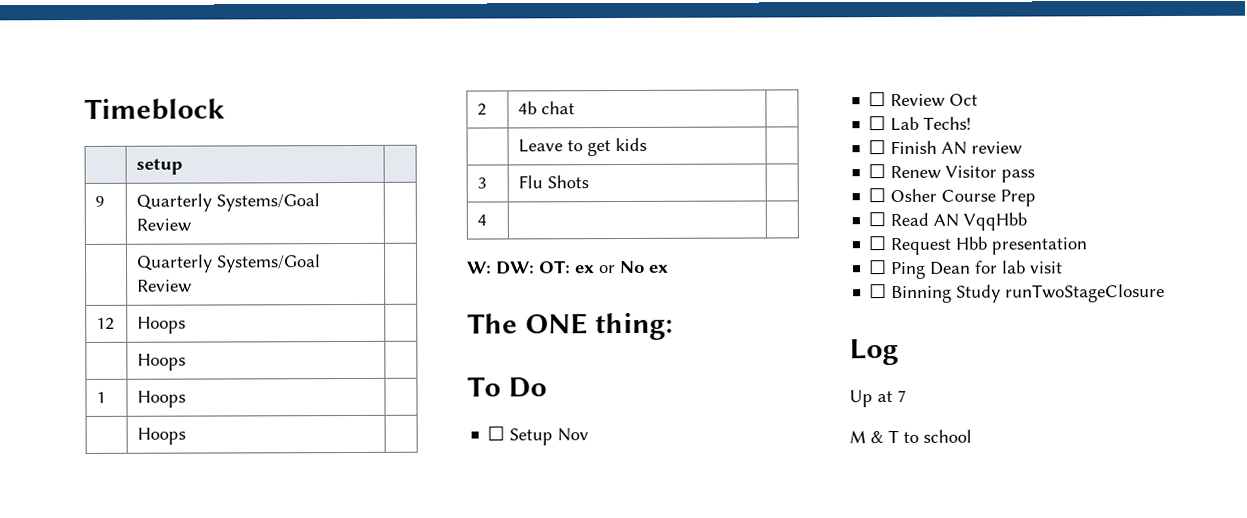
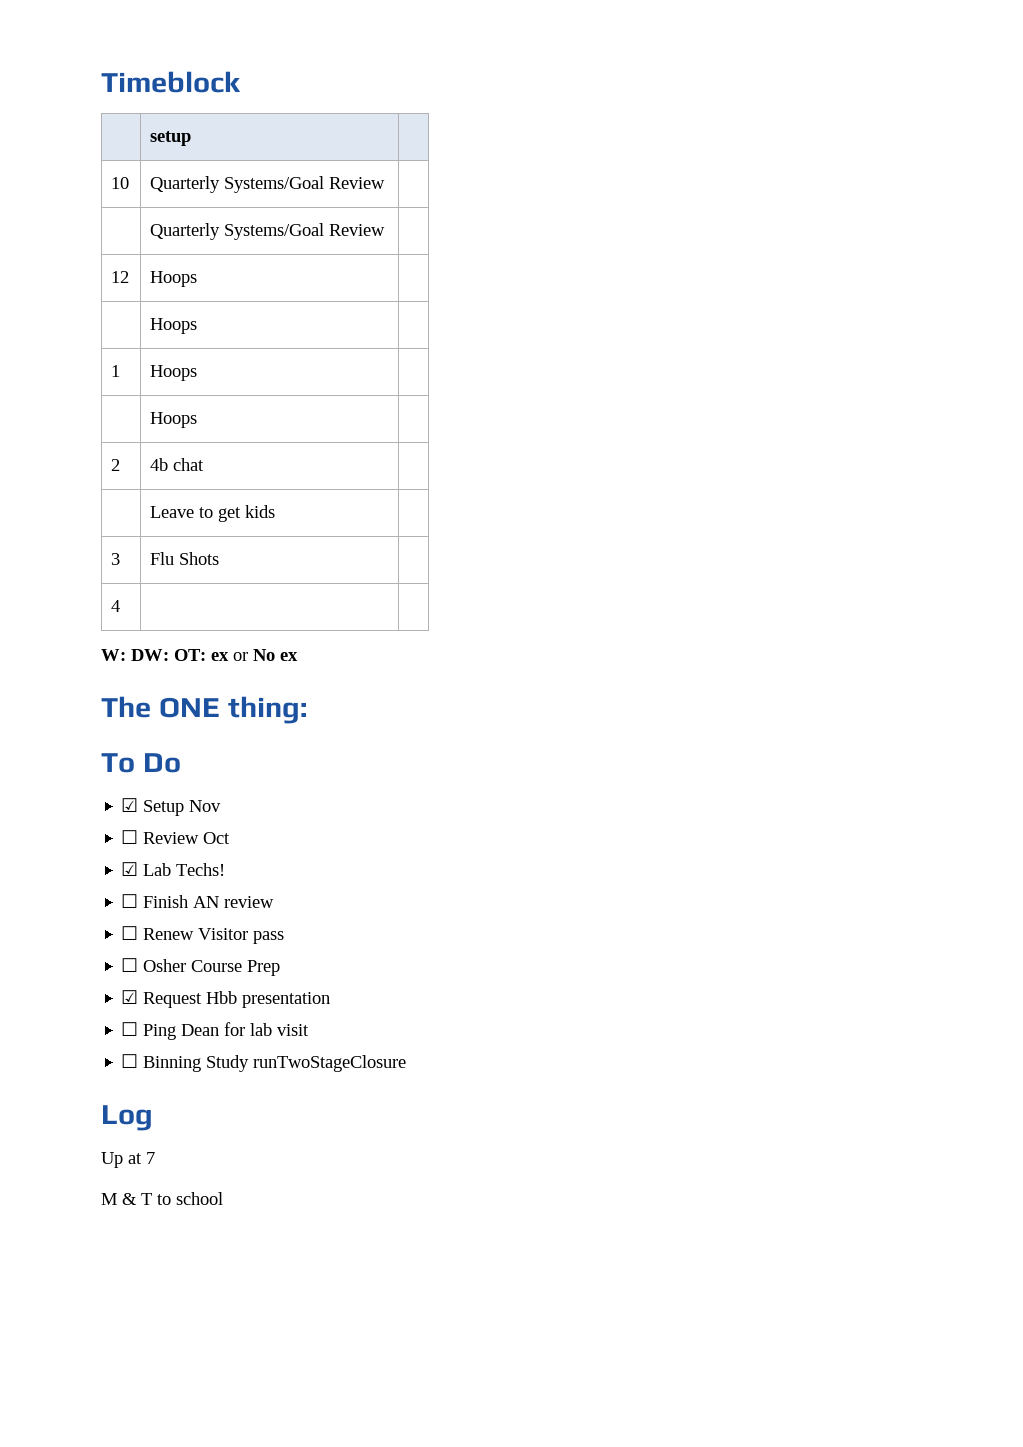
[95,195,106,207] 9 -> [111,177,130,189] 10
[487,426,506,441] ☐ -> [121,798,139,812] ☑
[868,116,887,131] ☐ -> [121,862,139,876] ☑
[868,212,1028,231] [868,236,887,251] ☐ Read AN VqqHbb // ☐ -> [121,990,139,1004] ☑

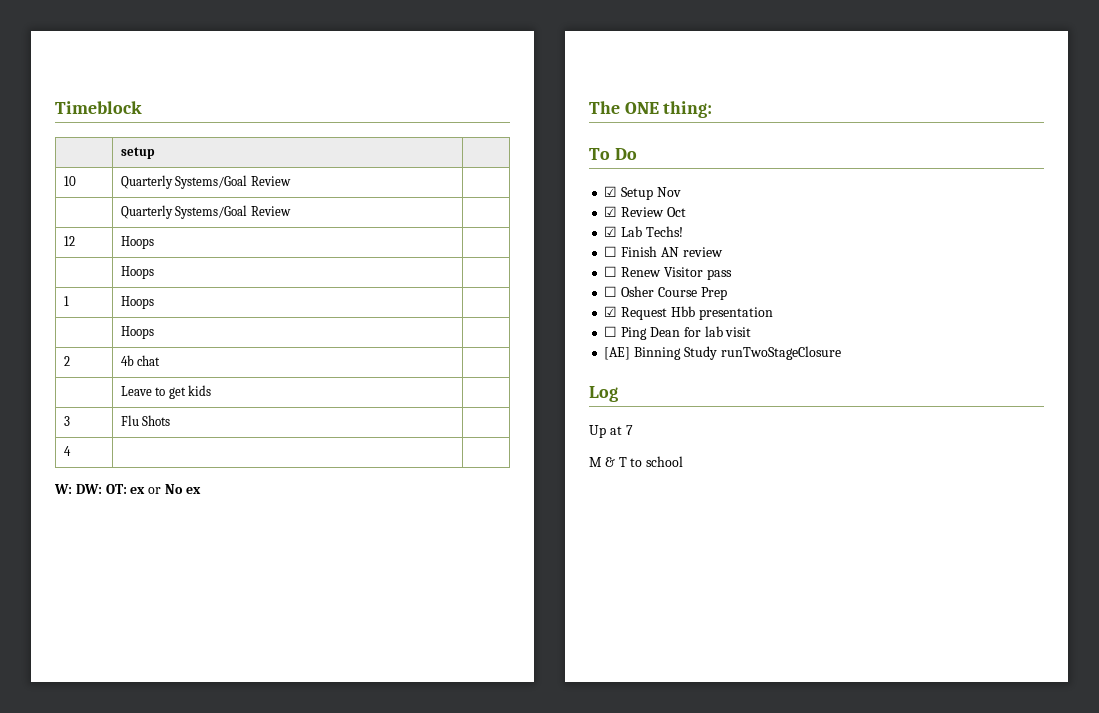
[121,830,139,844] ☐ -> [604,206,618,217] ☑
[121,1054,139,1068] ☐ -> [604,347,631,360] [AE]

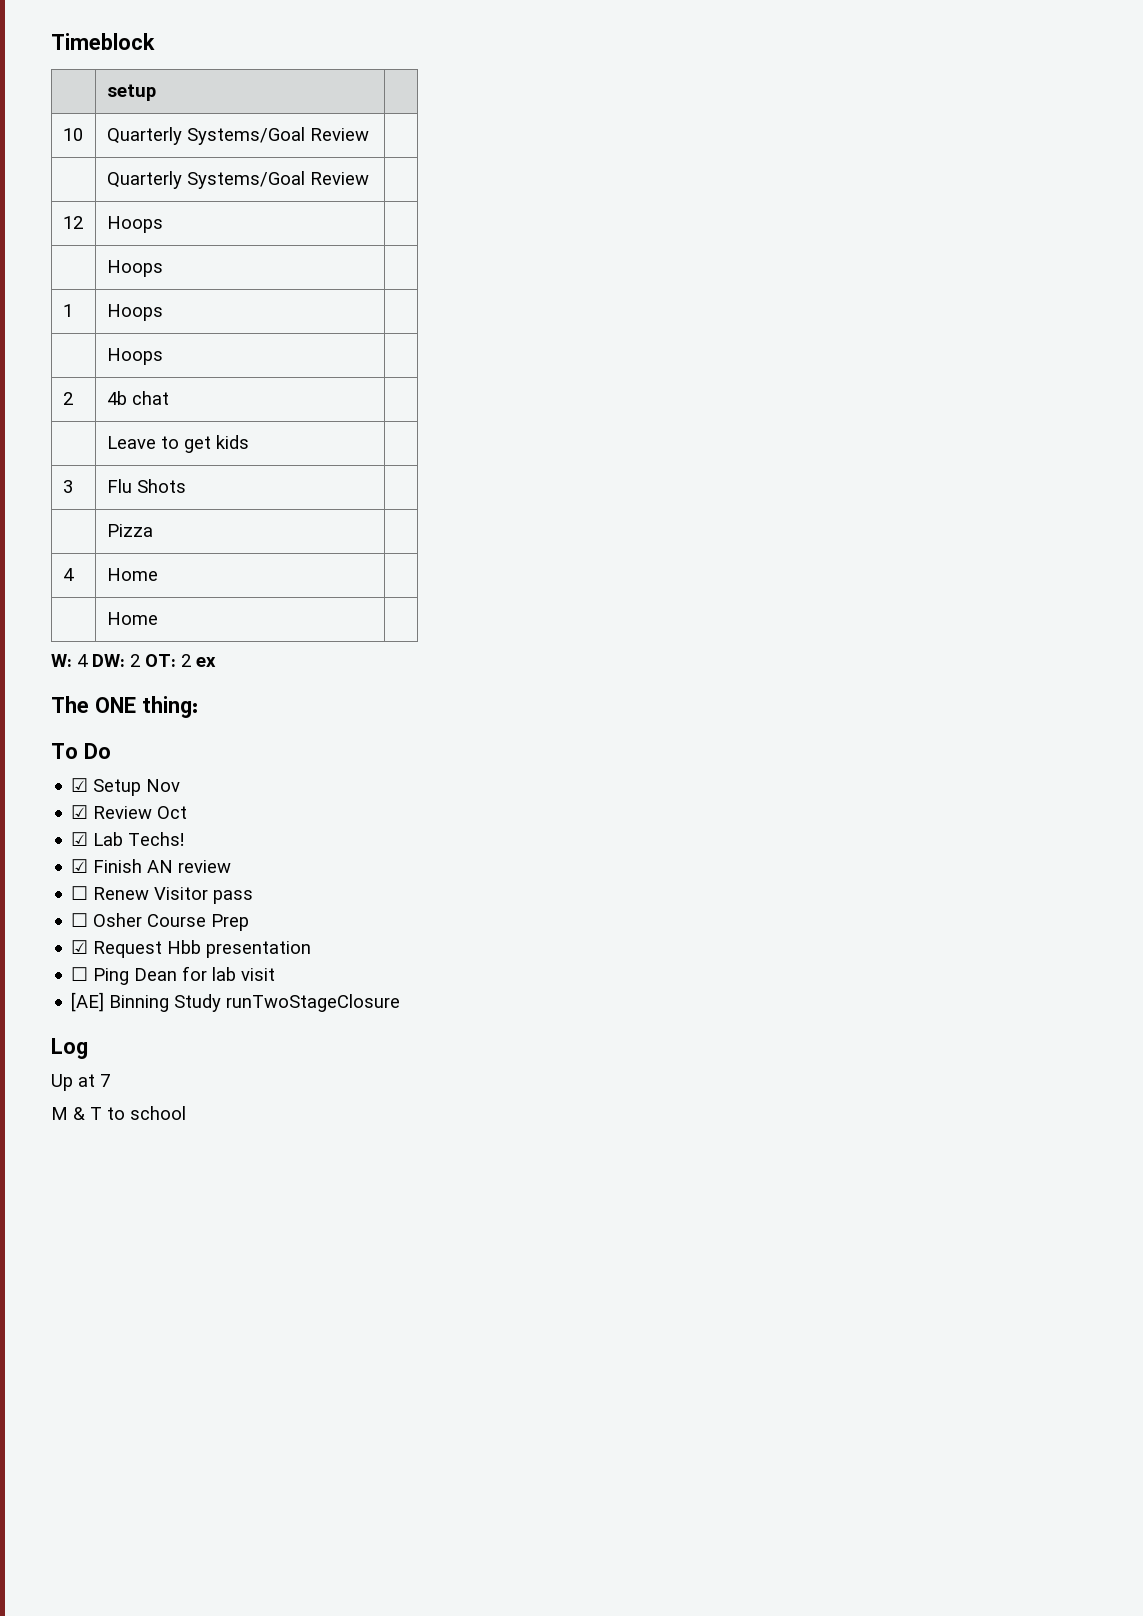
(171, 420) none -> [106,524,153,537] // | Pizza |
(72, 451) none -> [106,568,158,581] [106,612,158,625] Home | // | Home
[75,484,183,494] DW: OT: ex or No -> [77,654,191,667] 4 DW: 2 OT: 2
[604,246,618,257] ☐ -> [71,859,89,873] ☑

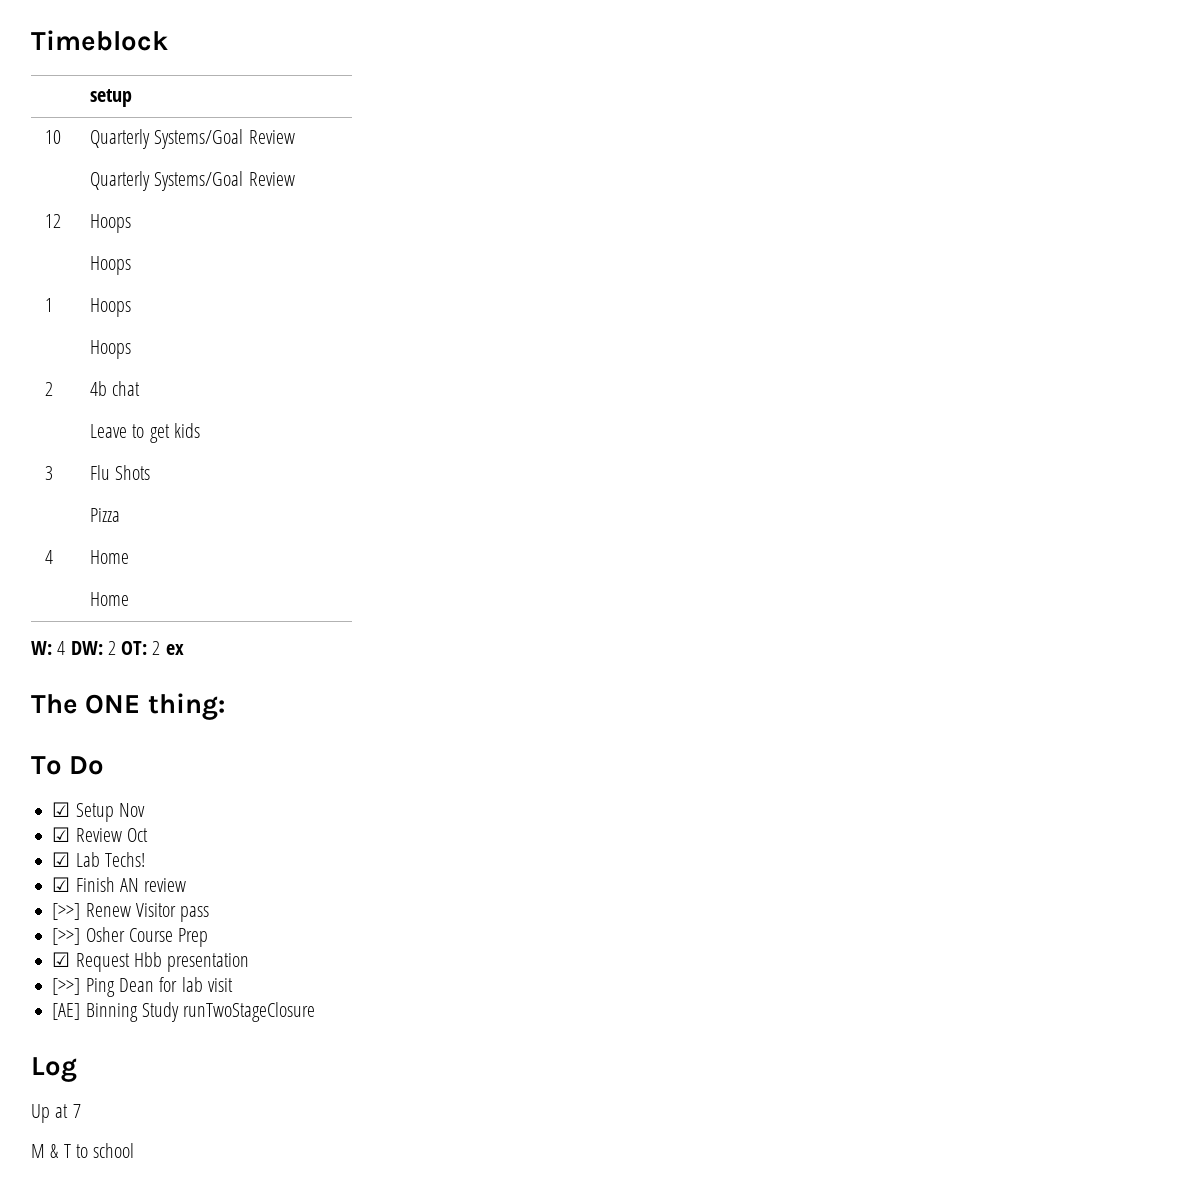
[71,886,89,900] ☐ -> [52,903,81,920] [>>]
[71,913,89,927] ☐ -> [52,928,81,945] [>>]
[71,967,89,981] ☐ -> [52,978,81,995] [>>]

